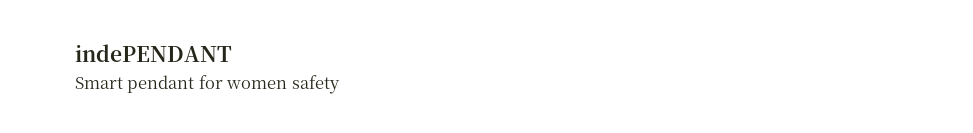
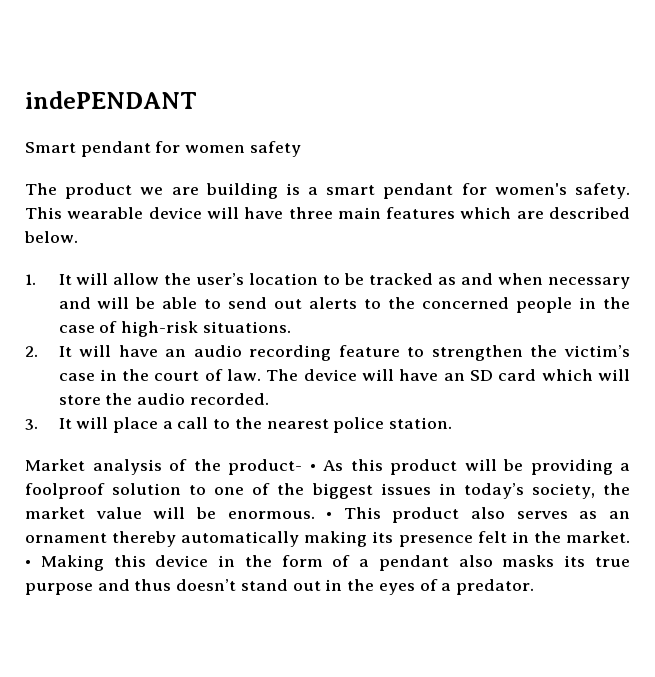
(340, 84) none -> [25,183,630,199] [25,207,630,219] [24,231,78,243] [25,273,630,289] [58,297,630,313] [58,321,291,337] [25,345,630,361] [58,369,630,381] [58,393,269,405] [25,417,453,433] [25,459,630,475] [25,483,630,499] [25,507,630,523] [25,531,630,547] [25,555,630,571] [25,579,534,595] // The product we are building is a smart pendant for women's safety. This wearable device will have three main features which are described below. // 1. It will allow the user’s location to be tracked as and when necessary and will be able to send out alerts to the concerned people in the case of high-risk situations. // 2. It will have an audio recording feature to strengthen the victim’s case in the court of law. The device will have an SD card which will store the audio recorded. // 3. It will place a call to the nearest police station. // Market analysis of the product- • As this product will be providing a foolproof solution to one of the biggest issues in today’s society, the market value will be enormous. • This product also serves as an ornament thereby automatically making its presence felt in the market. • Making this device in the form of a pendant also masks its true purpose and thus doesn’t stand out in the eyes of a predator.

